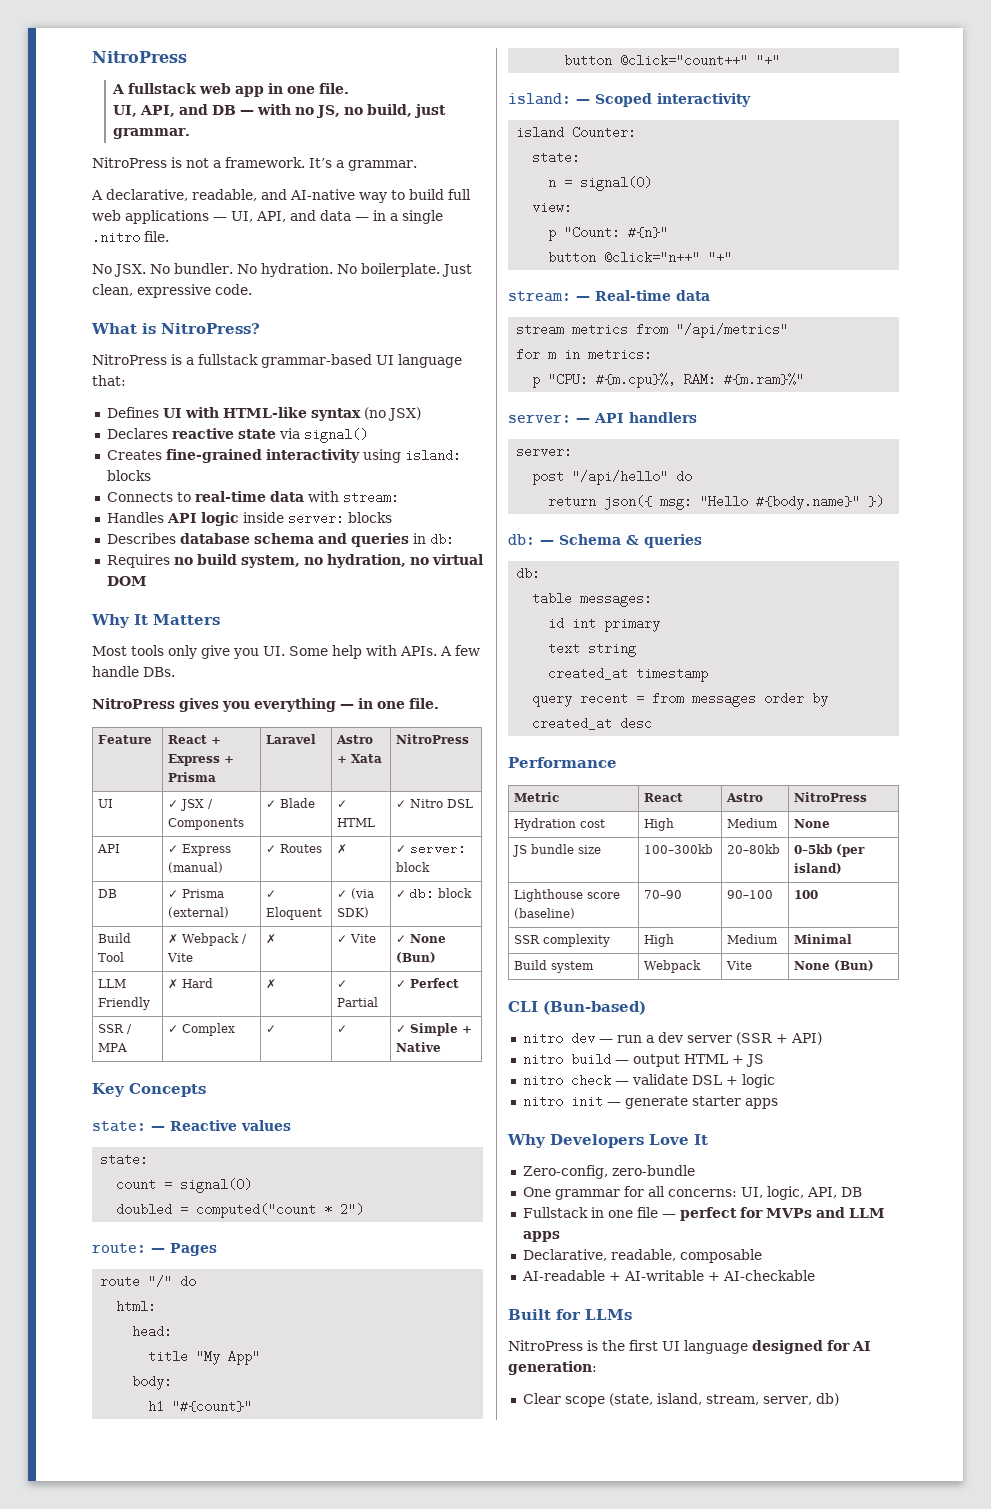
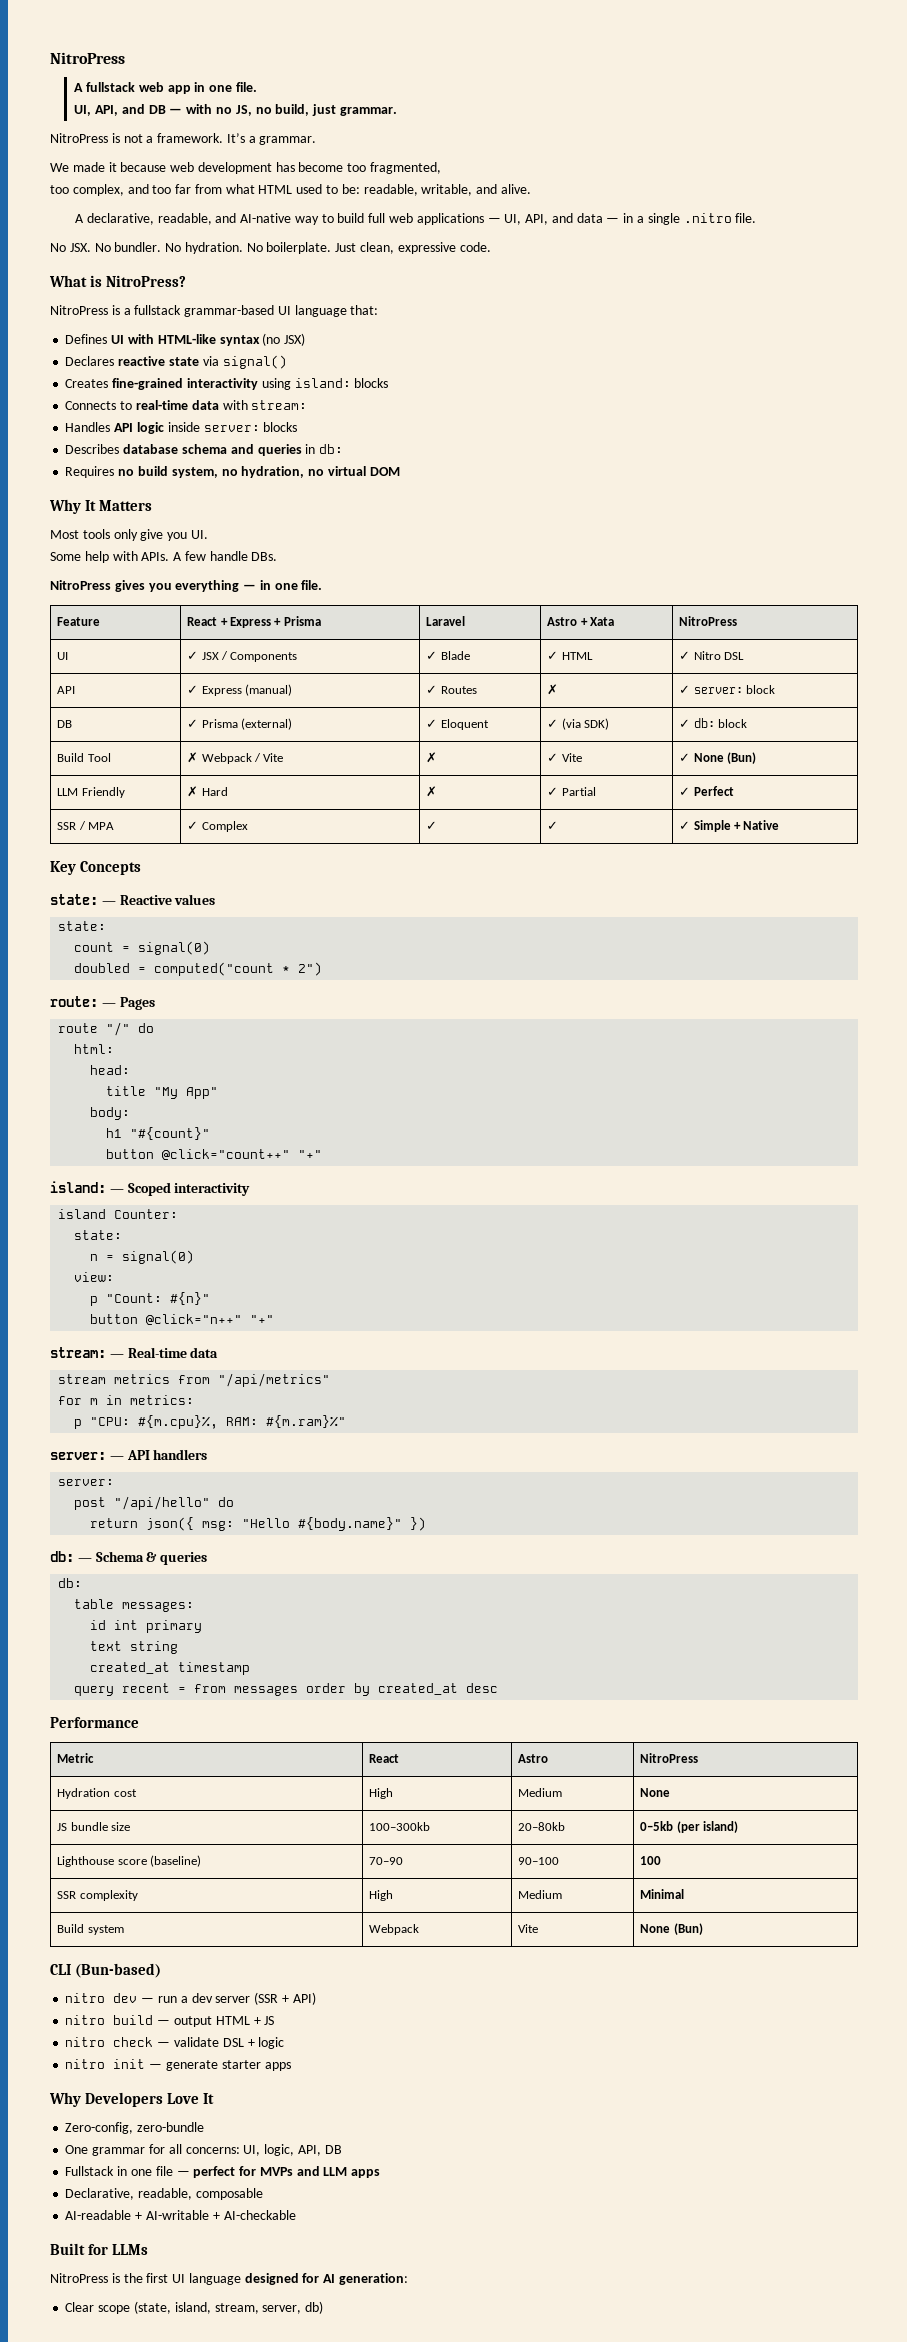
(417, 165) none -> [50,162,442,174] [50,184,531,196] // We made it because web development has become too fragmented, // too complex, and too far from what HTML used to be: readable, writable, and alive.
(285, 651) none -> (208, 534) //

